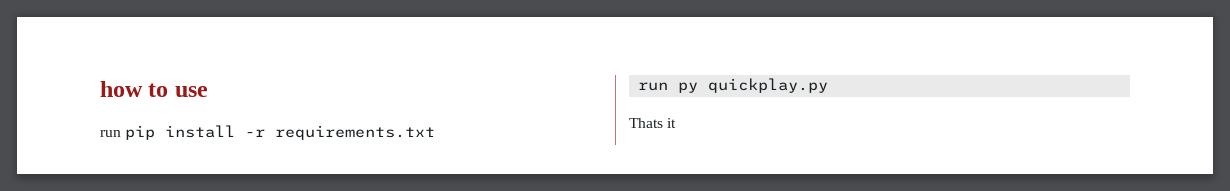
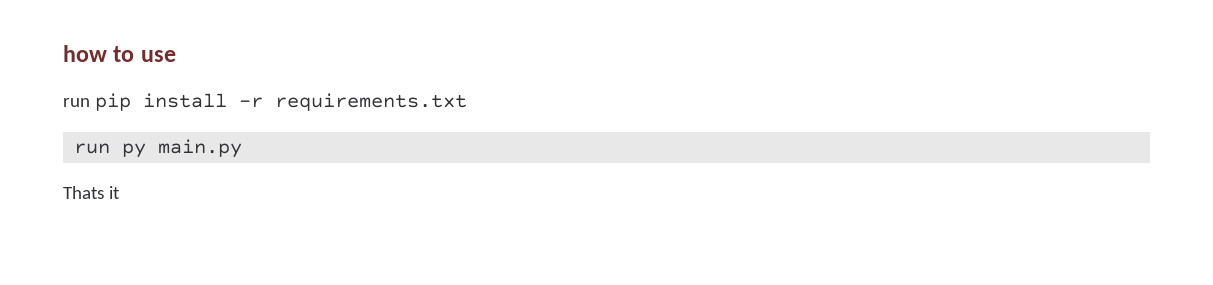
[708,78,829,93] quickplay.py -> [158,139,243,158] main.py

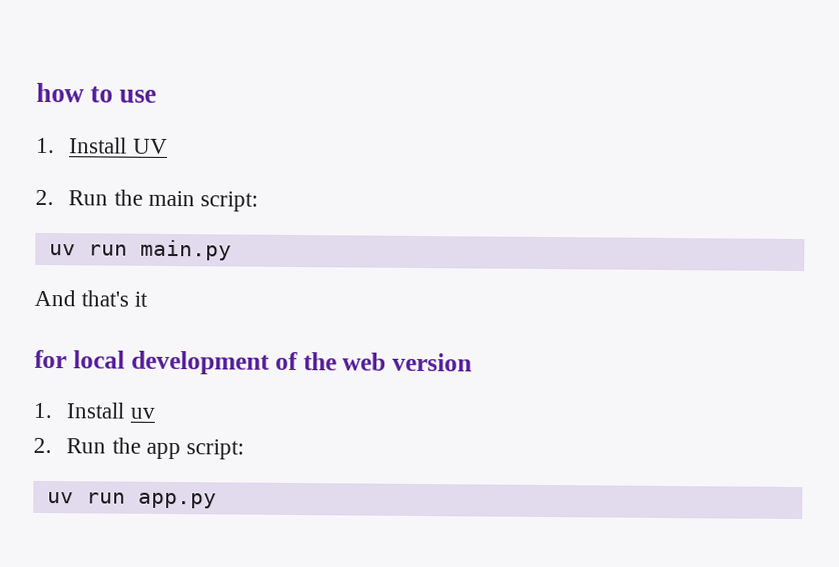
[63,93,467,111] [74,143,147,158] run pip install -r requirements.txt // run py -> [36,137,168,154] [35,189,258,212] [48,244,128,256] 1. Install UV // 2. Run the main script: // uv run
[63,186,104,199] Thats -> [34,289,130,307] And that's
(120, 192) none -> [34,349,473,375] [33,402,155,419] [33,437,244,460] [46,492,217,509] // for local development of the web version // 1. Install uv // 2. Run the app script: // uv run app.py

